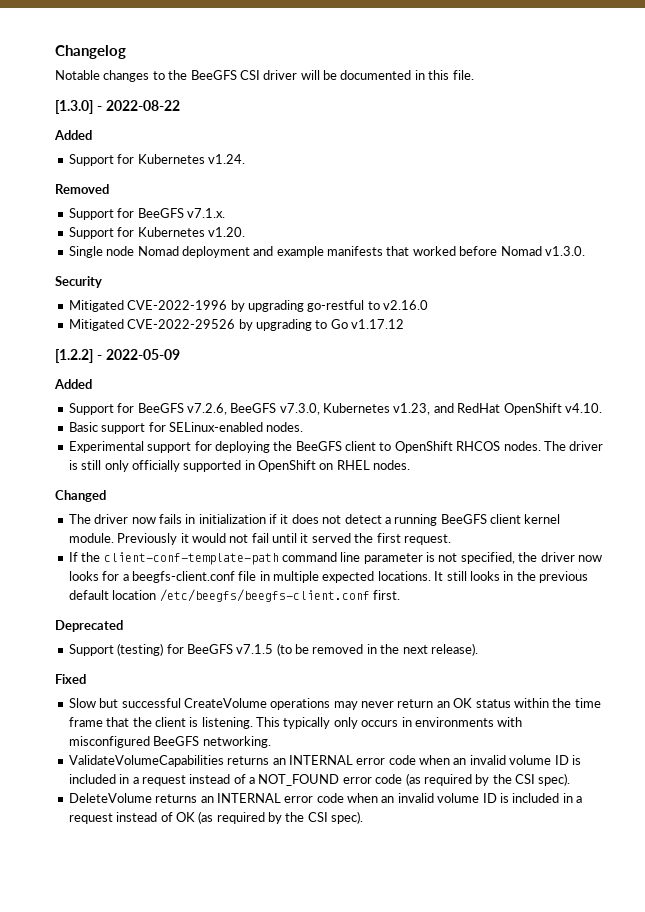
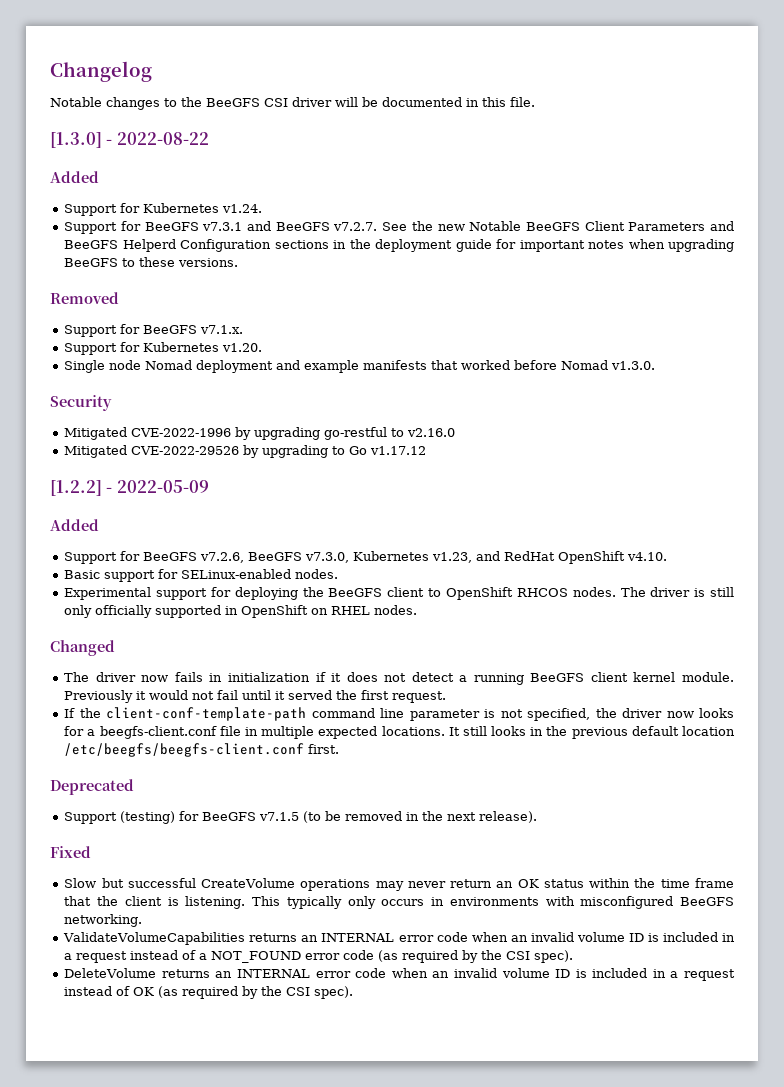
(245, 159) none -> [64,221,734,234] [64,239,735,252] [64,257,239,267] // Support for BeeGFS v7.3.1 and BeeGFS v7.2.7. See the new Notable BeeGFS Client Parameters and BeeGFS Helperd Configuration sections in the deployment guide for important notes when upgrading BeeGFS to these versions.

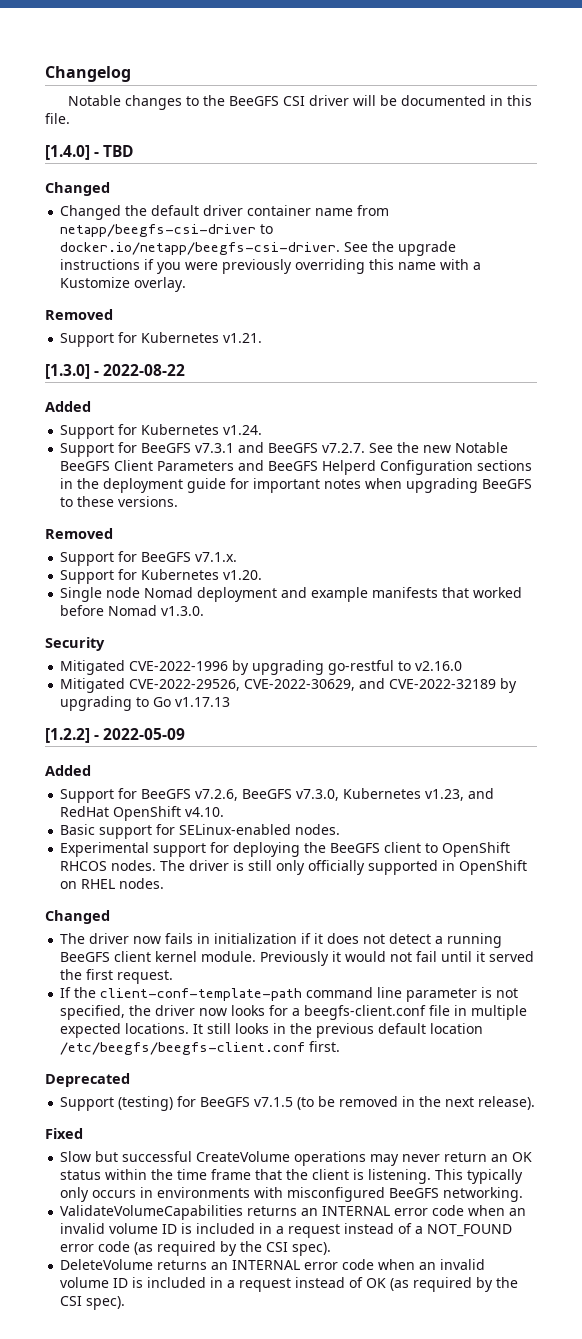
(535, 102) none -> [45,145,134,160] [45,182,110,196] [60,205,390,220] [60,224,274,237] [60,241,457,256] [60,259,482,274] [60,277,187,292] [45,309,113,320] [60,332,263,347] // [1.4.0] - TBD // Changed // Changed the default driver container name from netapp/beegfs-csi-driver to docker.io/netapp/beegfs-csi-driver. See the upgrade instructions if you were previously overriding this name with a Kustomize overlay. // Removed // Support for Kubernetes v1.21.
[131,446,240,455] CVE-2022-29526 -> [129,678,497,691] CVE-2022-29526, CVE-2022-30629, and CVE-2022-32189
[370,446,427,455] v1.17.12 -> [175,697,231,707] v1.17.13

